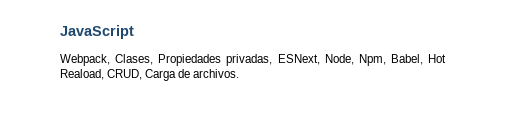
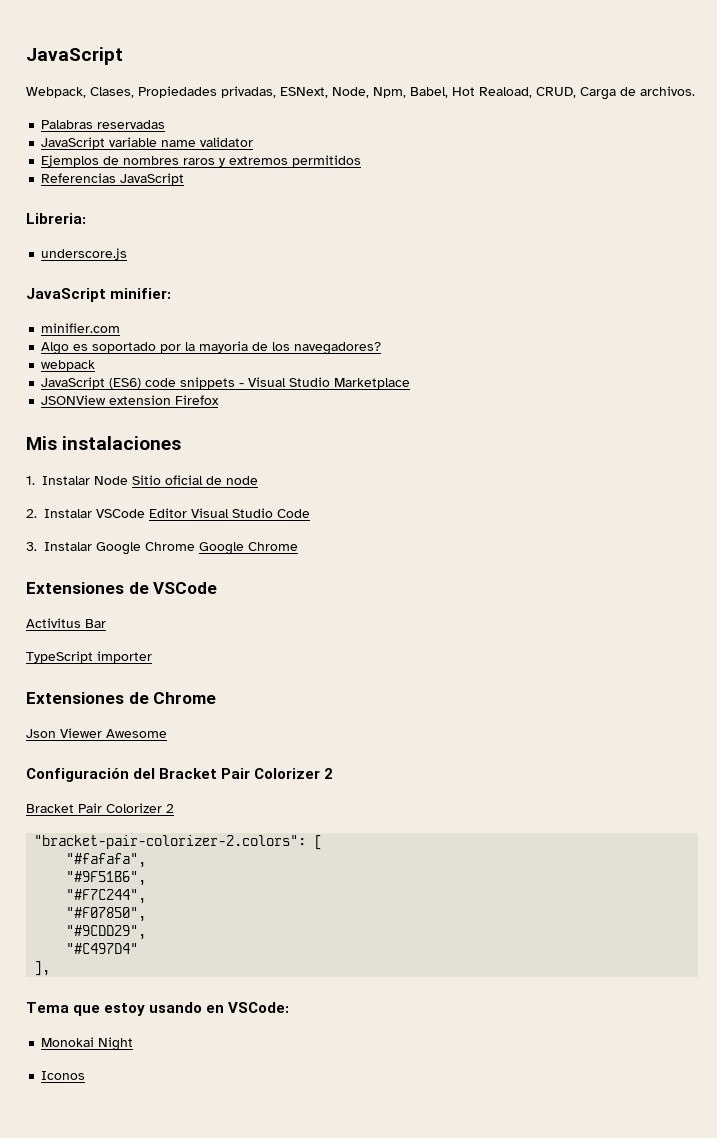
(240, 73) none -> [41,120,166,129] [41,137,254,149] [41,155,362,167] [41,173,185,185] [26,213,86,224] [41,248,128,260] [26,288,172,302] [41,323,121,333] [41,341,382,355] [41,360,96,371] [41,377,411,389] [41,395,220,405] [26,436,182,450] [26,475,259,485] [26,508,310,518] [26,542,298,555] [26,582,218,594] [26,618,106,628] [26,651,152,663] [26,692,217,704] [26,728,167,738] [26,768,334,782] [26,803,174,813] [34,835,323,850] [66,853,147,868] [66,871,147,886] [66,889,147,904] [66,907,147,922] [66,925,147,940] [66,943,139,954] [34,961,51,976] [26,1002,290,1016] [41,1037,134,1051] [41,1071,86,1080] // Palabras reservadas // JavaScript variable name validator // Ejemplos de nombres raros y extremos permitidos // Referencias JavaScript // Libreria: // underscore.js // JavaScript minifier: // minifier.com // Algo es soportado por la mayoria de los navegadores? // webpack // JavaScript (ES6) code snippets - Visual Studio Marketplace // JSONView extension Firefox // Mis instalaciones // 1. Instalar Node Sitio oficial de node // 2. Instalar VSCode Editor Visual Studio Code // 3. Instalar Google Chrome Google Chrome // Extensiones de VSCode // Activitus Bar // TypeScript importer // Extensiones de Chrome // Json Viewer Awesome // Configuración del Bracket Pair Colorizer 2 // Bracket Pair Colorizer 2 // "bracket-pair-colorizer-2.colors": [ // "#fafafa", // "#9F51B6", // "#F7C244", // "#F07850", // "#9CDD29", // "#C497D4" // ], // Tema que estoy usando en VSCode: // Monokai Night // Iconos

